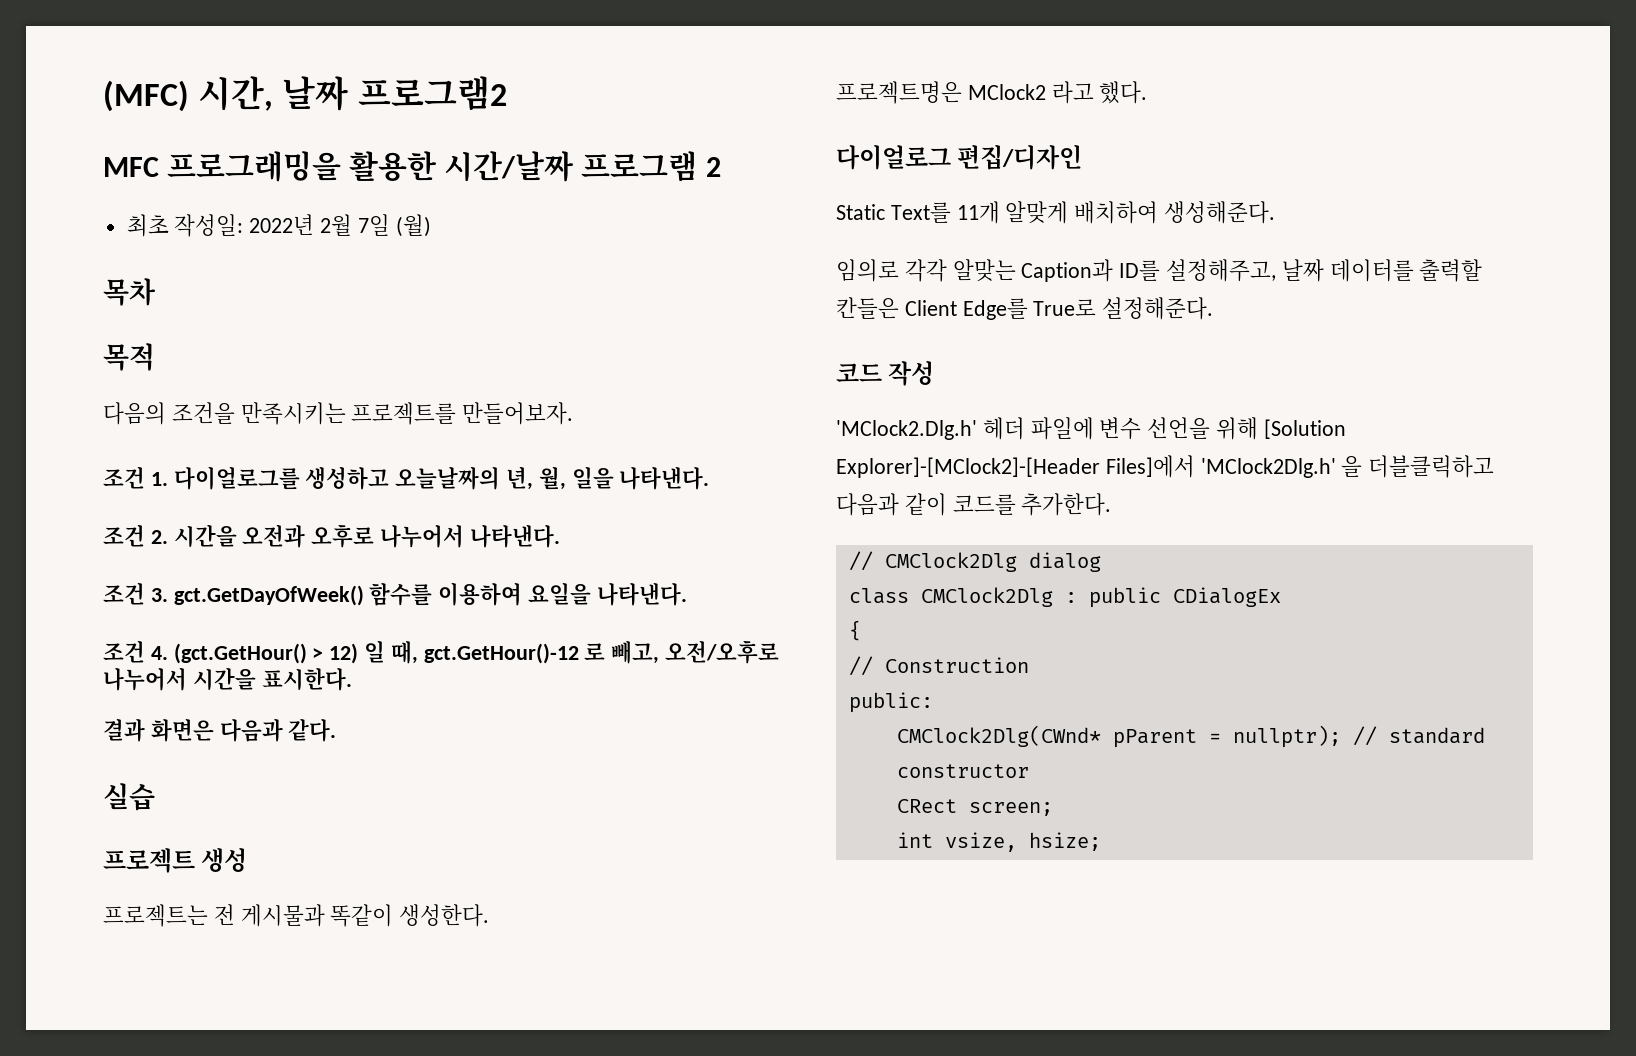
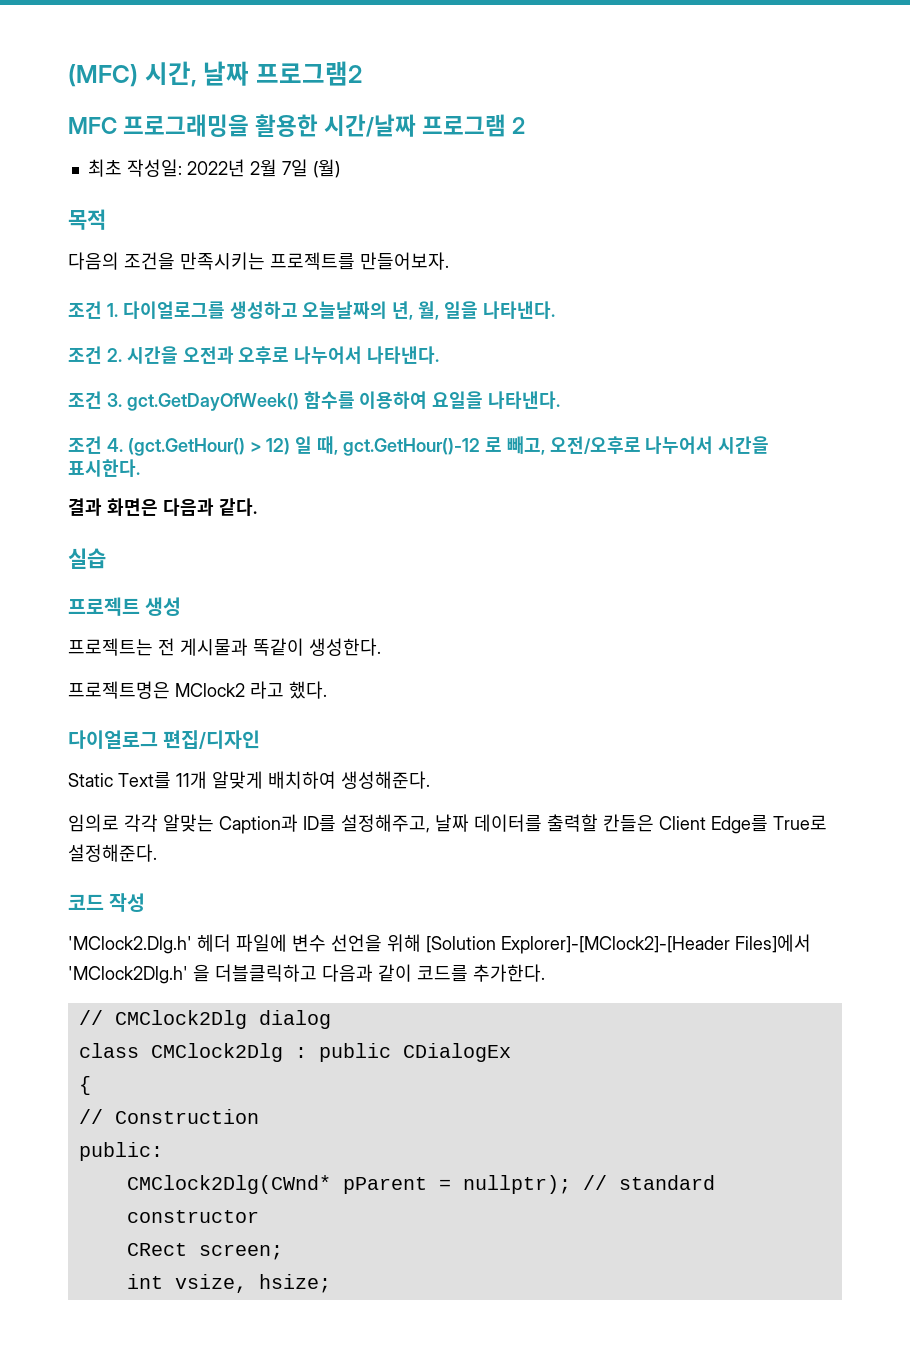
[103,278,156,306] // 목차 -> (340, 168) none

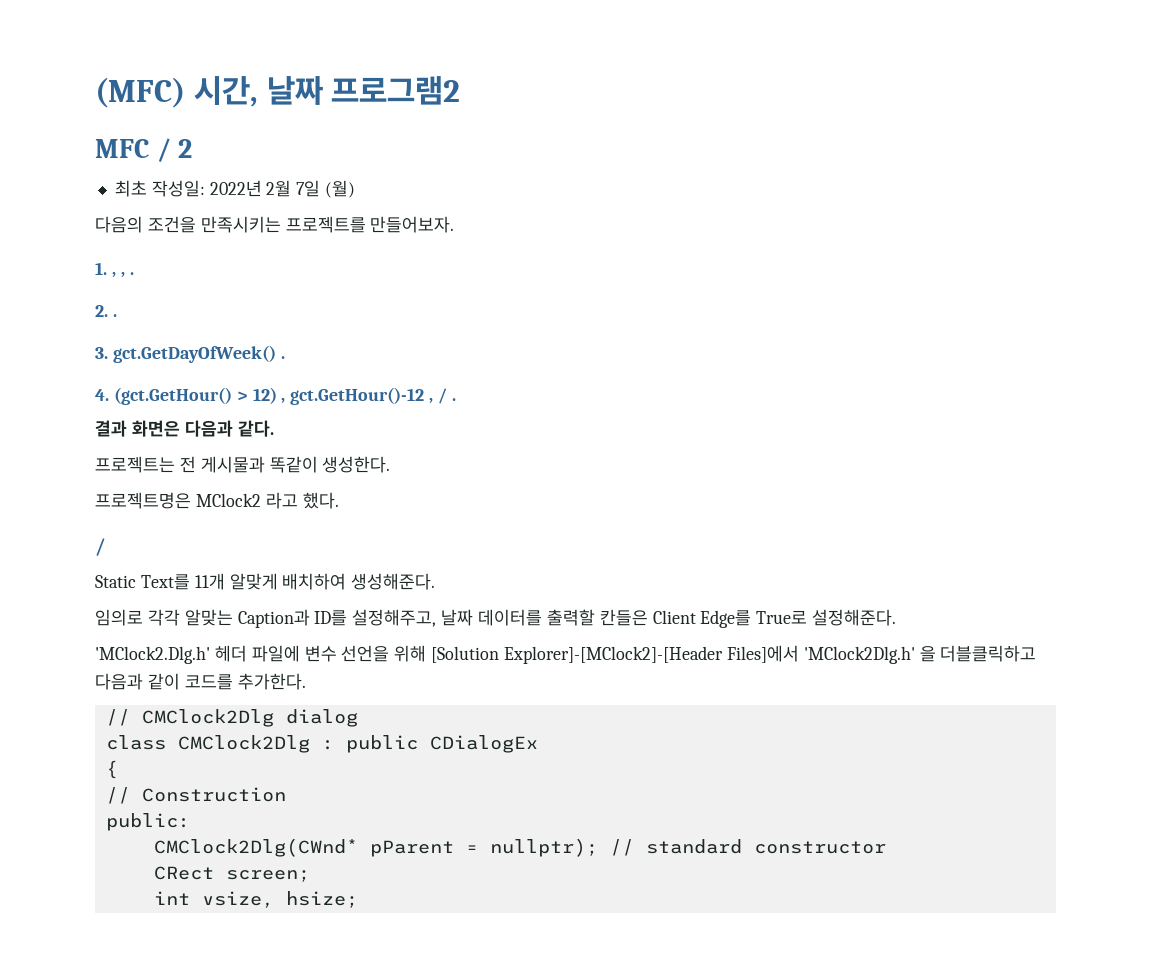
[123,114,507,137] 프로그래밍을 활용한 시간/날짜 프로그램 -> [156,138,171,162] /
[68,209,106,230] // 목적 -> (356, 189) none
[68,301,555,320] [68,346,440,364] [68,391,561,411] [68,436,770,456] [68,459,140,477] 조건 1. 다이얼로그를 생성하고 오늘날짜의 년, 월, 일을 나타낸다. // 조건 2. 시간을 오전과 오후로 나누어서 나타낸다. // 조건 3. gct.GetDayOfWeek() 함수를 이용하여 요일을 나타낸다. // 조건 4. (gct.GetHour() > 12) 일 때, gct.GetHour()-12 로 빼고, 오전/오후로 나누어서 시간을 표시한다. -> [95,262,134,278] [95,305,117,317] [95,345,285,363] [95,387,456,405] 1. , , . // 2. . // 3. gct.GetDayOfWeek() . // 4. (gct.GetHour() > 12) , gct.GetHour()-12 , / .
[68,548,106,569] [68,597,182,616] // 실습 // 프로젝트 생성 -> (274, 428) none
[68,730,261,749] 다이얼로그 편집/디자인 -> [95,538,106,556] /
[68,893,146,912] // 코드 작성 -> (897, 617) none

